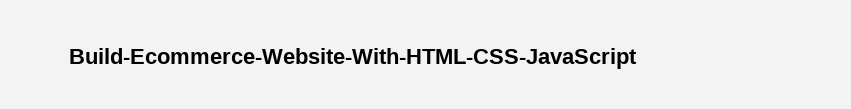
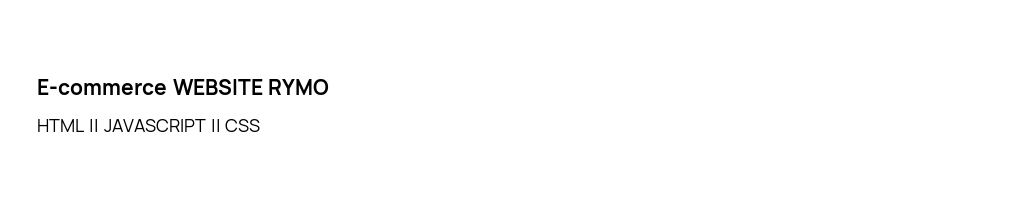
[69,48,637,69] Build-Ecommerce-Website-With-HTML-CSS-JavaScript -> [37,79,330,95] [37,119,261,132] E-commerce WEBSITE RYMO // HTML || JAVASCRIPT || CSS

